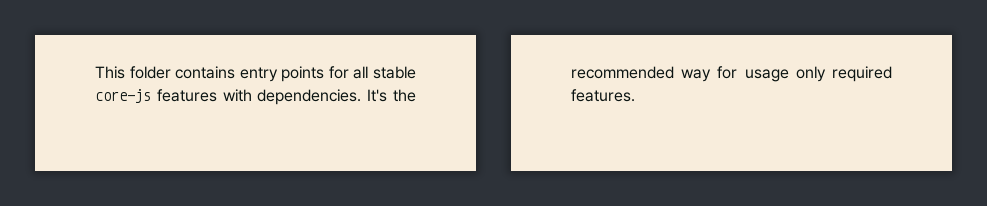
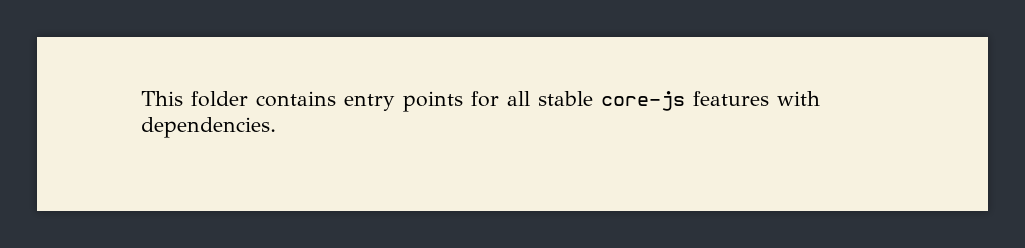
[367,89,417,102] [571,66,892,82] [571,89,635,102] It's the recommended way for usage only required features. -> (276, 127) none

